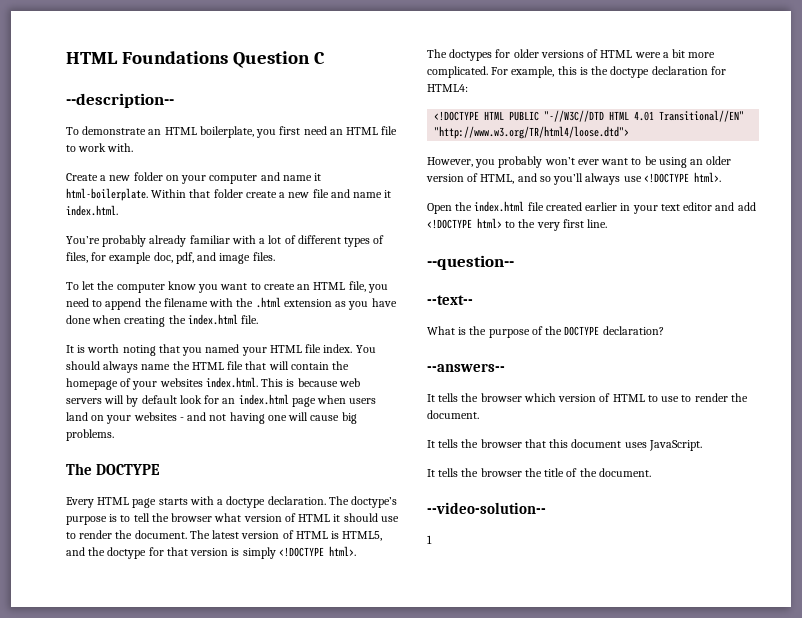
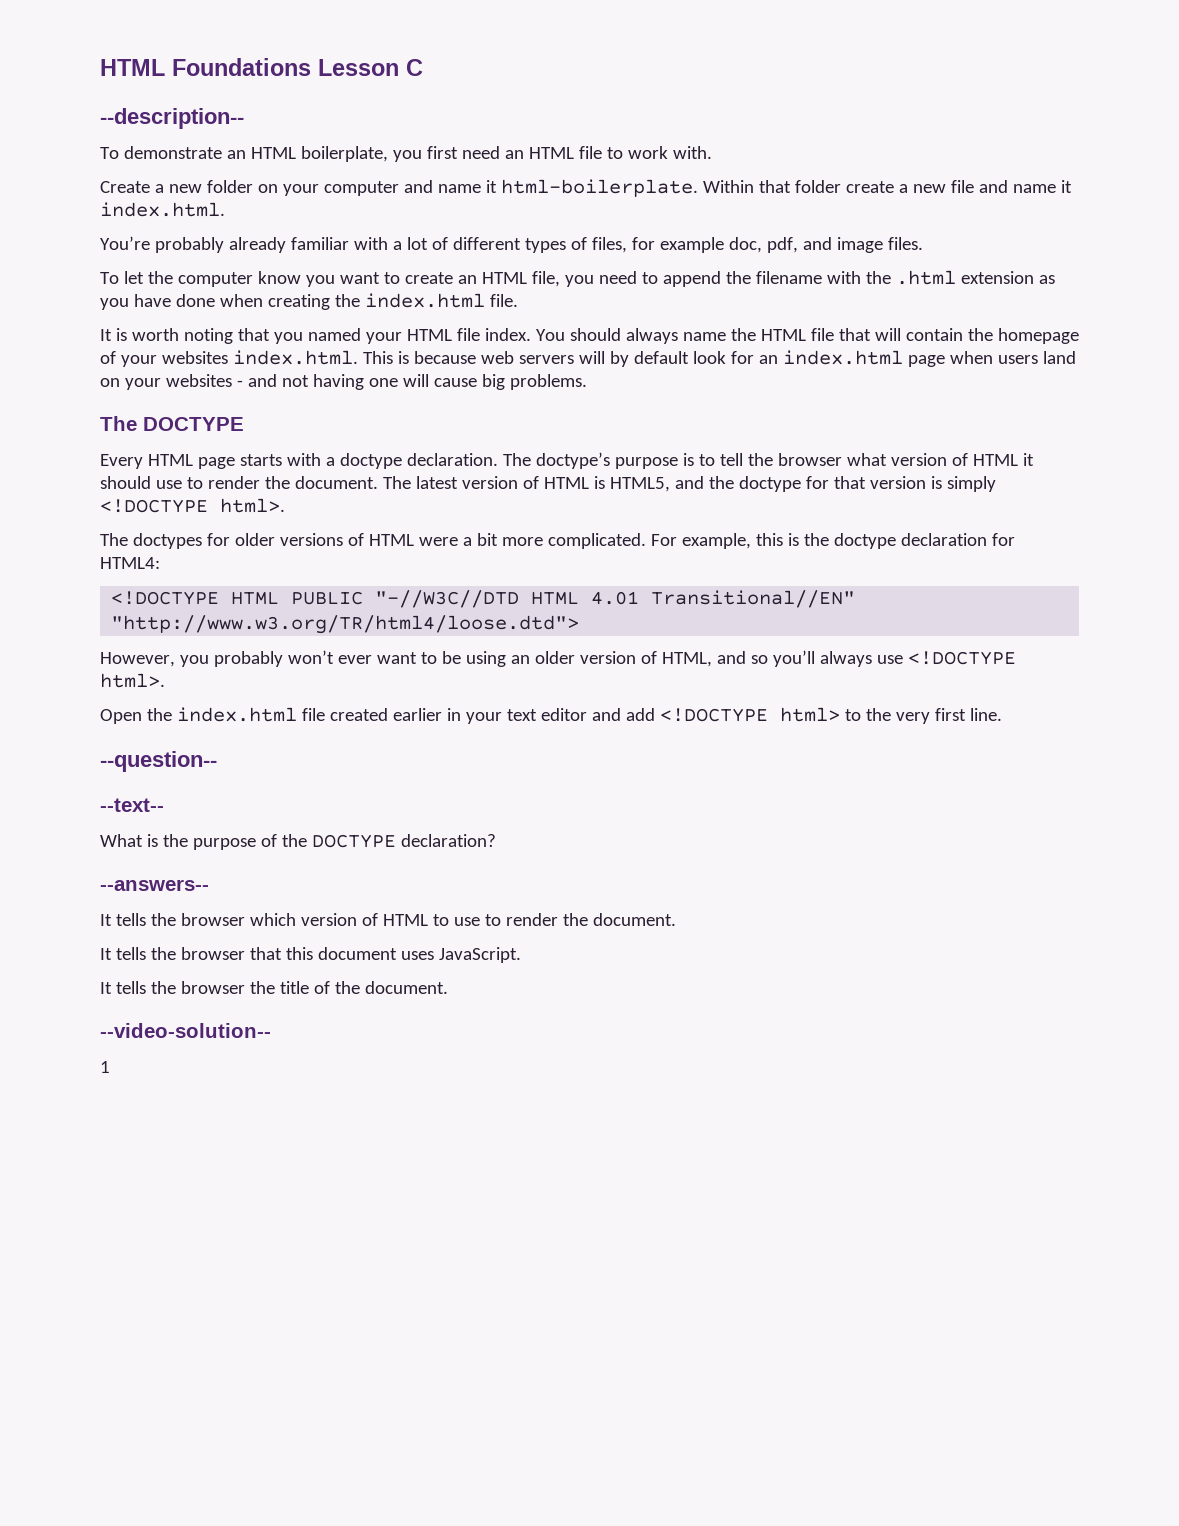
[233,51,311,68] Question -> [318,59,399,76] Lesson

